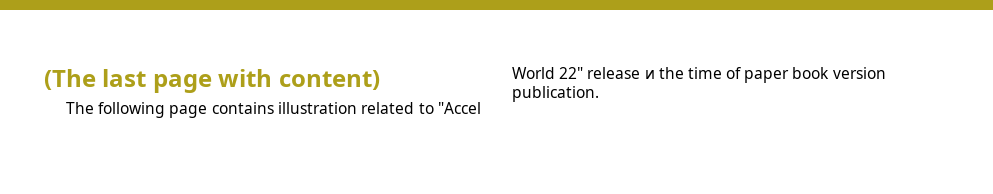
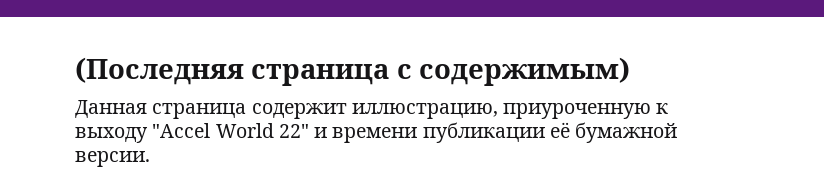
[44,69,380,93] [65,102,481,118] [512,67,886,83] [512,86,599,102] (The last page with content) // The following page contains illustration related to "Accel World 22" release и the time of paper book version publication. -> [75,57,631,86] [75,100,669,119] [75,122,678,143] [75,151,150,167] (Последняя страница с содержимым) // Данная страница содержит иллюстрацию, приуроченную к выходу "Accel World 22" и времени публикации её бумажной версии.

